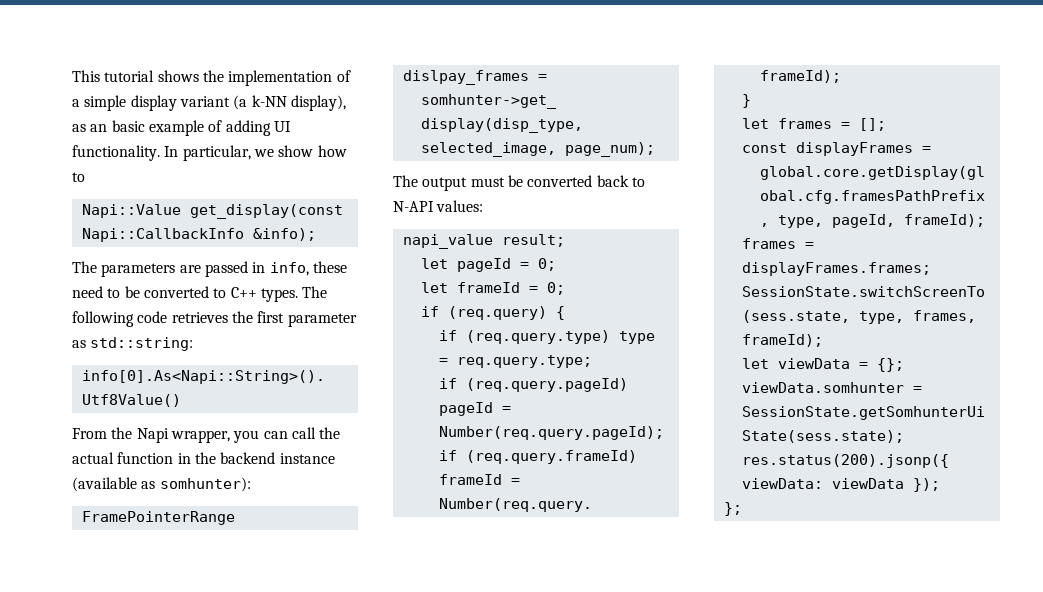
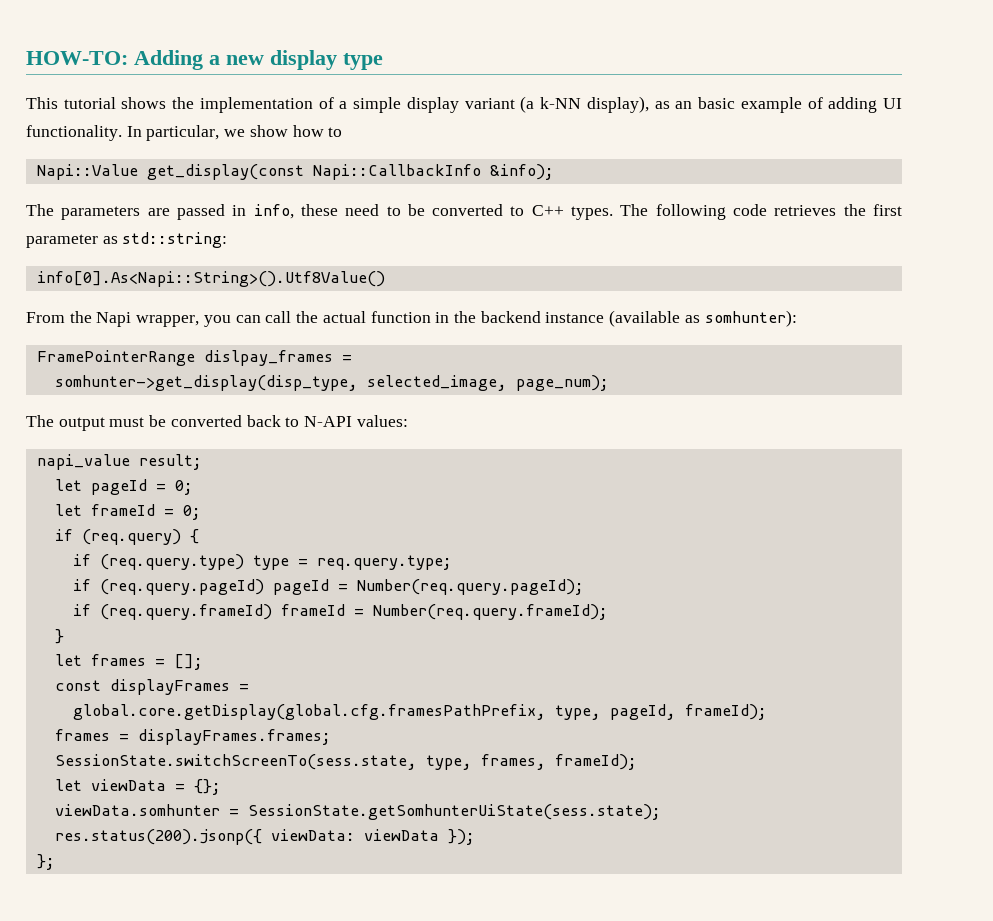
(72, 76) none -> [26,50,383,70] HOW-TO: Adding a new display type //

